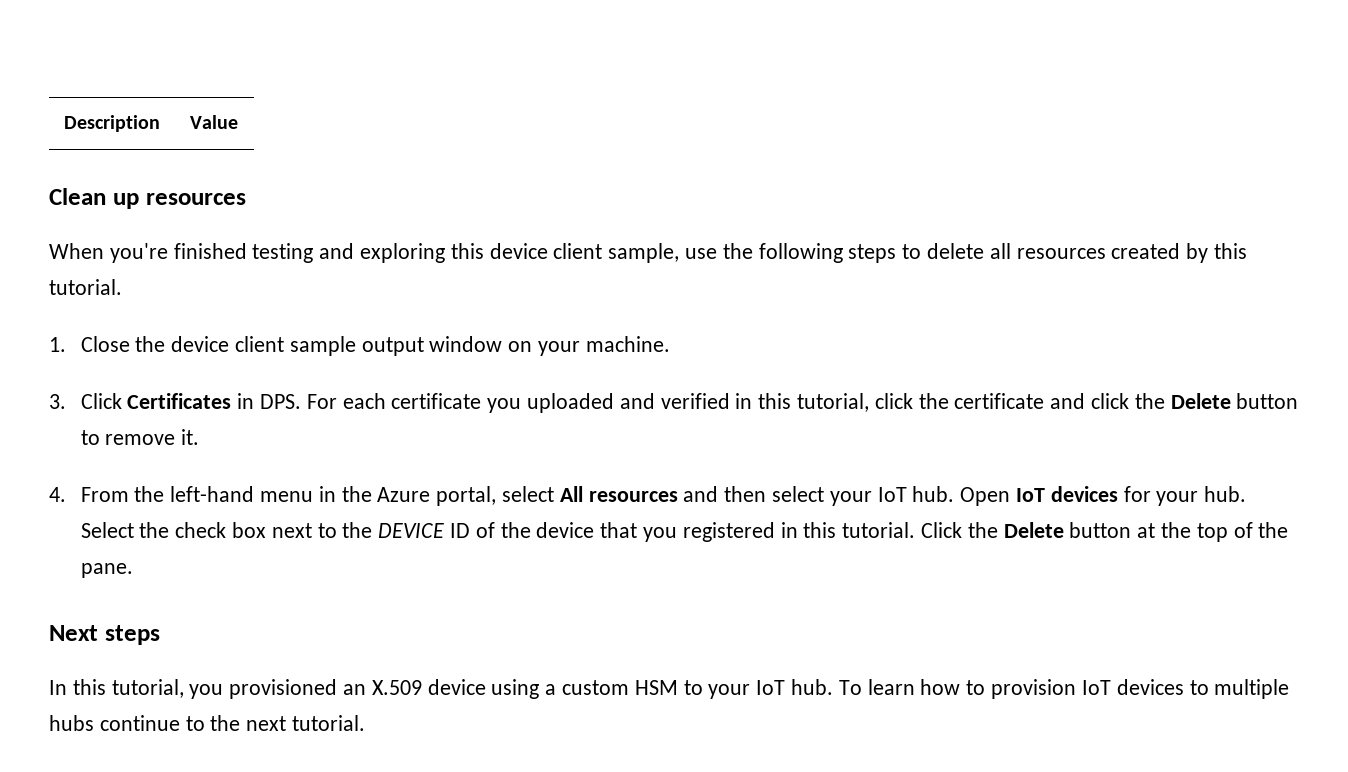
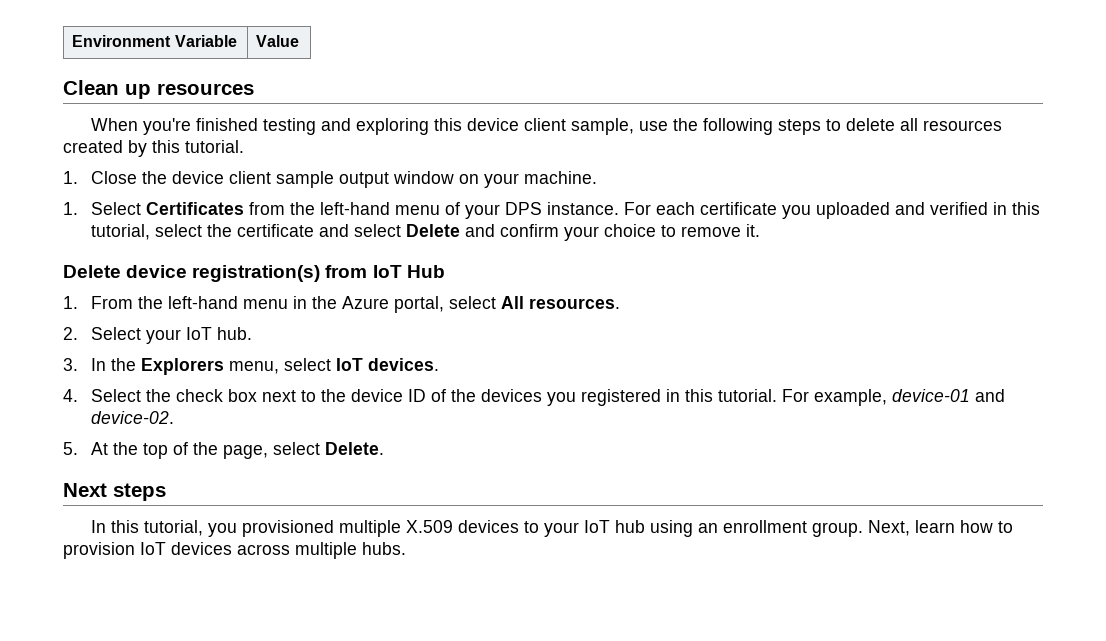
[63,115,160,132] Description -> [72,35,237,47] Environment Variable
[49,393,301,409] 3. Click Certificates in DPS. -> [63,202,619,219] 1. Select Certificates from the left-hand menu of your DPS instance.
[874,393,913,409] click -> [154,224,202,237] select
[1091,393,1299,409] [80,429,200,445] [49,487,66,502] click the Delete button to remove it. // 4. -> [353,224,760,241] [63,265,445,282] [63,296,78,309] select Delete and confirm your choice to remove it. // Delete device registration(s) from IoT Hub // 1.
[588,486,1247,506] resources and then select your IoT hub. Open IoT devices for your hub. -> [528,298,620,309] [63,327,252,344] [63,358,439,375] [63,389,78,402] resources. // 2. Select your IoT hub. // 3. In the Explorers menu, select IoT devices. // 4.
[378,523,445,538] DEVICE -> [350,389,403,402] device
[536,522,638,538] device that -> [480,389,542,402] devices
[921,522,1156,538] Click the Delete button at -> [781,389,1005,406] [90,411,174,424] [63,442,108,455] For example, device-01 and device-02. // 5. At
[80,563,133,578] pane. -> [222,442,384,459] page, select Delete.
[343,679,862,699] an X.509 device using a custom HSM to your IoT hub. To -> [339,520,911,537] multiple X.509 devices to your IoT hub using an enrollment group. Next,
[1189,679,1290,699] [49,715,366,731] to multiple hubs continue to the next tutorial. -> [237,542,406,559] across multiple hubs.

